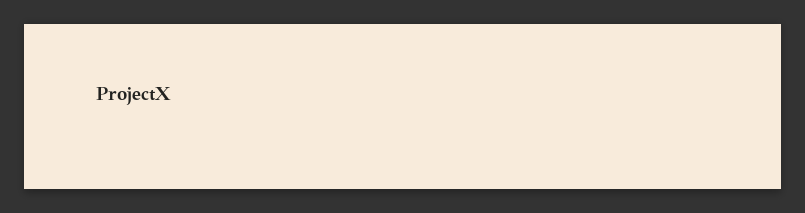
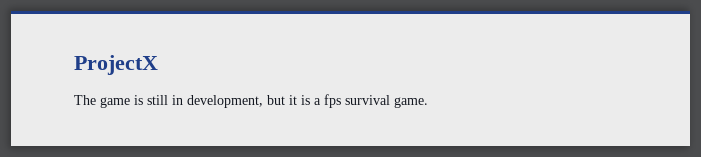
(171, 96) none -> [74,94,428,108] // The game is still in development, but it is a fps survival game.

